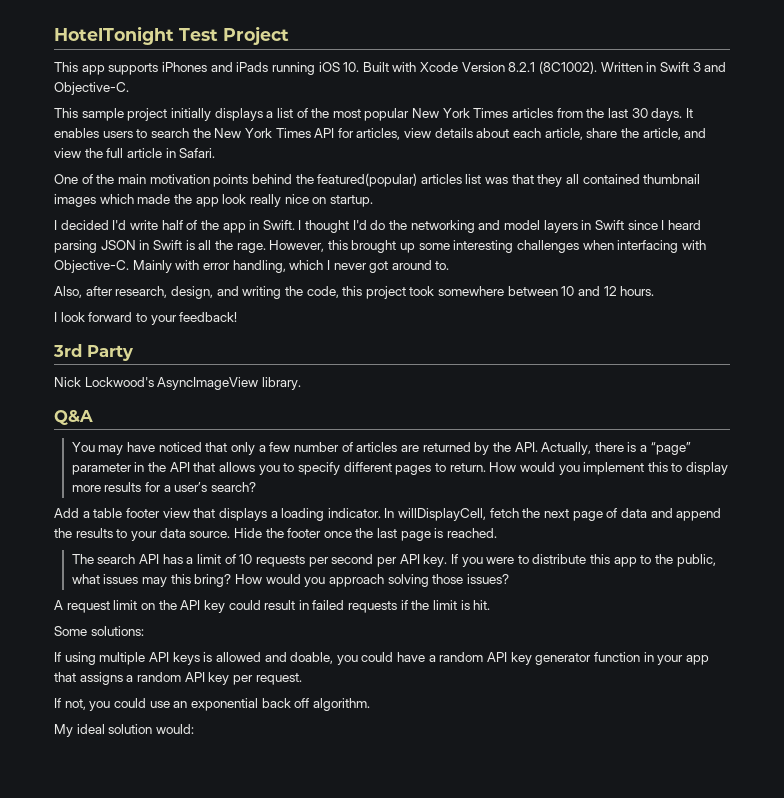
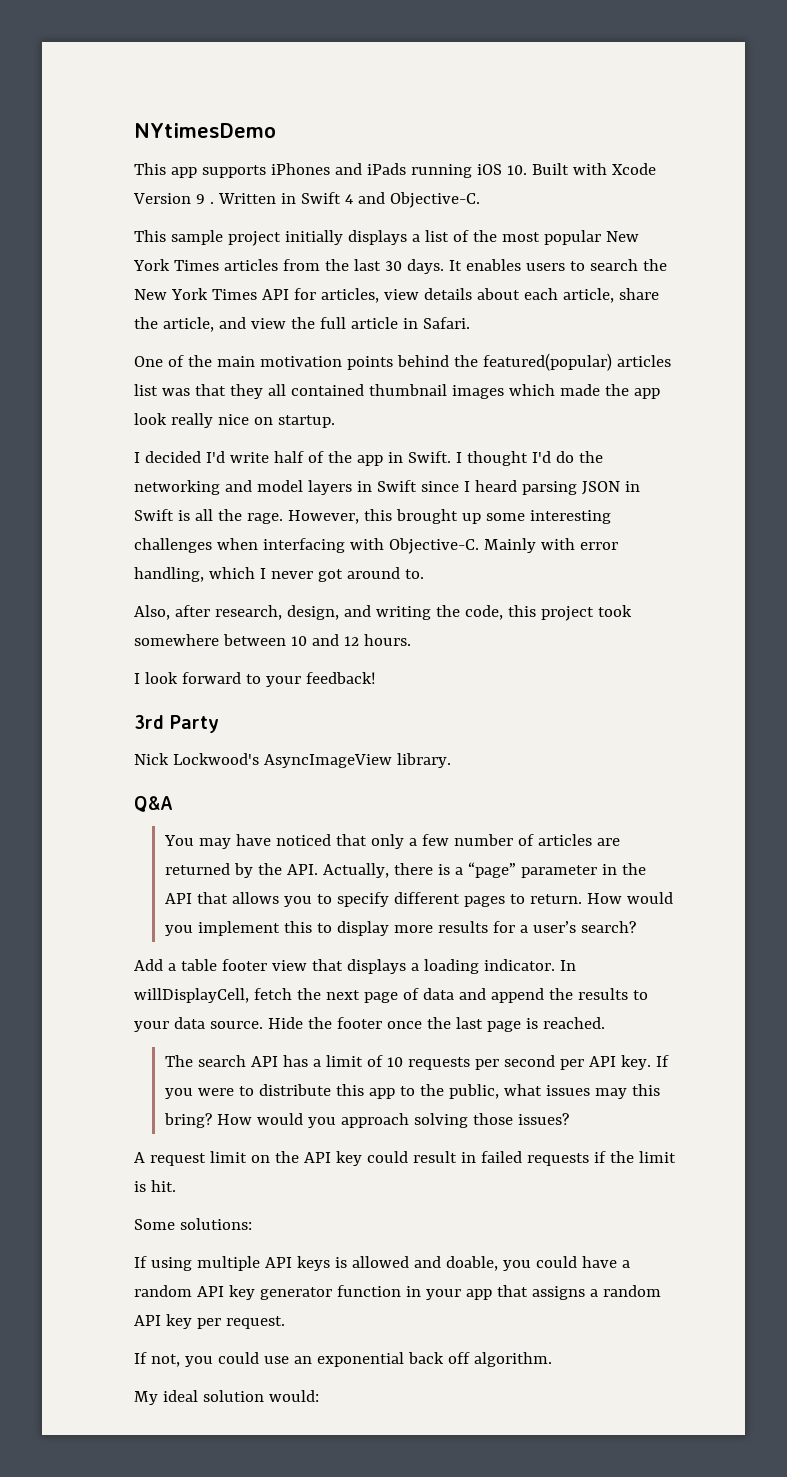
[54,26,289,45] HotelTonight Test Project -> [134,123,276,138] NYtimesDemo
[508,61,598,74] 8.2.1 (8C1002). -> [195,194,214,204] 9 .
[692,62,701,72] 3 -> [344,194,353,204] 4

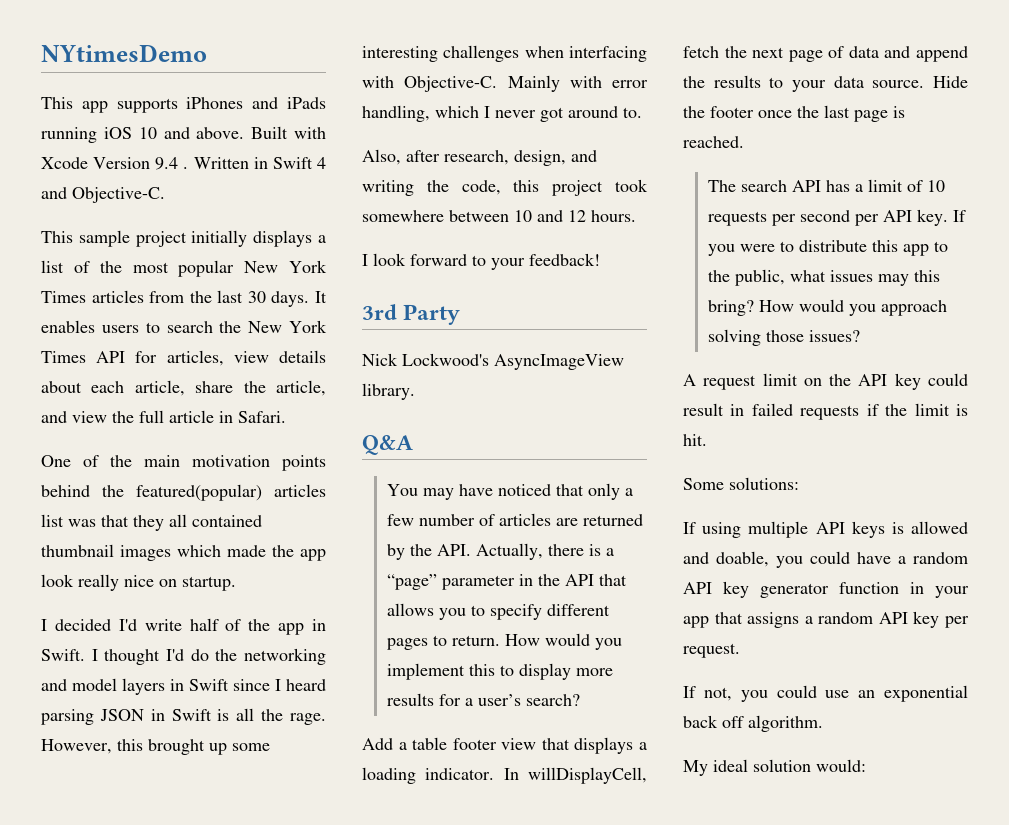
[506,165,527,175] 10. -> [138,127,245,139] 10 and above.
[195,194,205,204] 9 -> [155,157,179,170] 9.4

